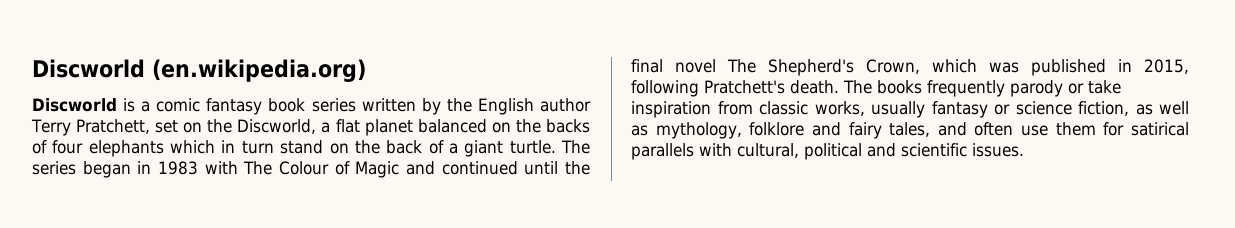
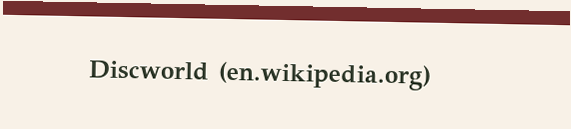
[32,98,591,115] [31,119,590,136] [32,140,590,157] [32,161,591,178] [631,59,1189,76] [631,80,1121,97] [631,101,1189,118] [631,122,1189,139] [631,143,1024,160] // Discworld is a comic fantasy book series written by the English author Terry Pratchett, set on the Discworld, a flat planet balanced on the backs of four elephants which in turn stand on the back of a giant turtle. The series began in 1983 with The Colour of Magic and continued until the final novel The Shepherd's Crown, which was published in 2015, following Pratchett's death. The books frequently parody or take inspiration from classic works, usually fantasy or science fiction, as well as mythology, folklore and fairy tales, and often use them for satirical parallels with cultural, political and scientific issues. -> (432, 76) none

